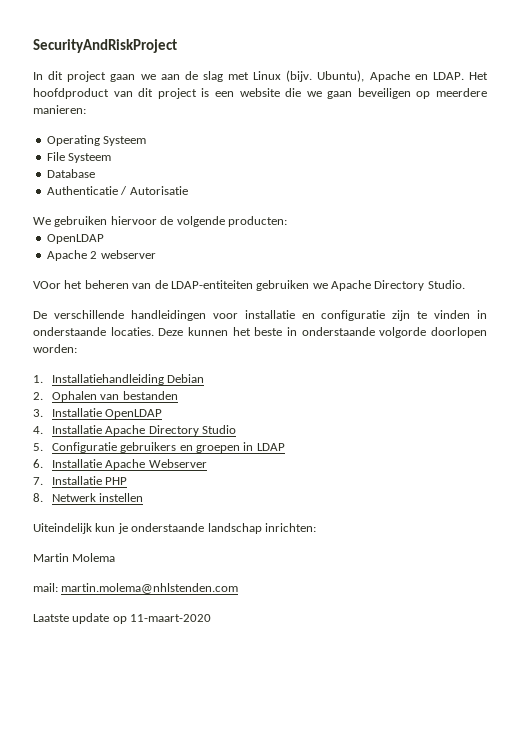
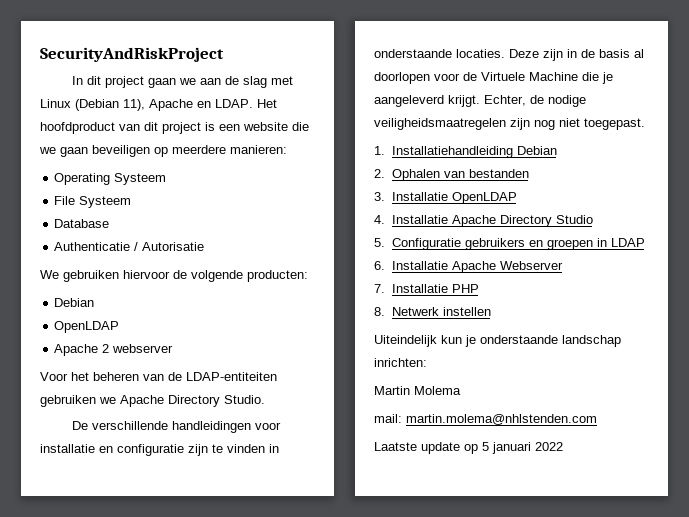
[286,70,365,82] (bijv. Ubuntu), -> [75,99,145,111] (Debian 11),
(287, 221) none -> [54,298,95,307] // Debian
[33,281,61,289] VOor -> [40,372,68,381] Voor
[188,327,488,338] [33,344,77,353] kunnen het beste in onderstaande volgorde doorlopen worden: -> [543,49,644,61] [374,72,613,84] [374,95,586,107] [374,118,645,130] zijn in de basis al doorlopen voor de Virtuele Machine die je aangeleverd krijgt. Echter, de nodige veiligheidsmaatregelen zijn nog niet toegepast.
[130,614,212,622] 11-maart-2020 -> [482,442,563,454] 5 januari 2022

